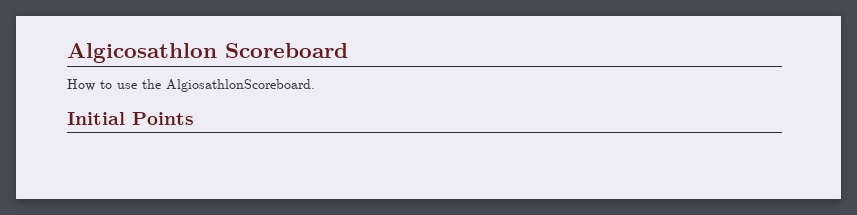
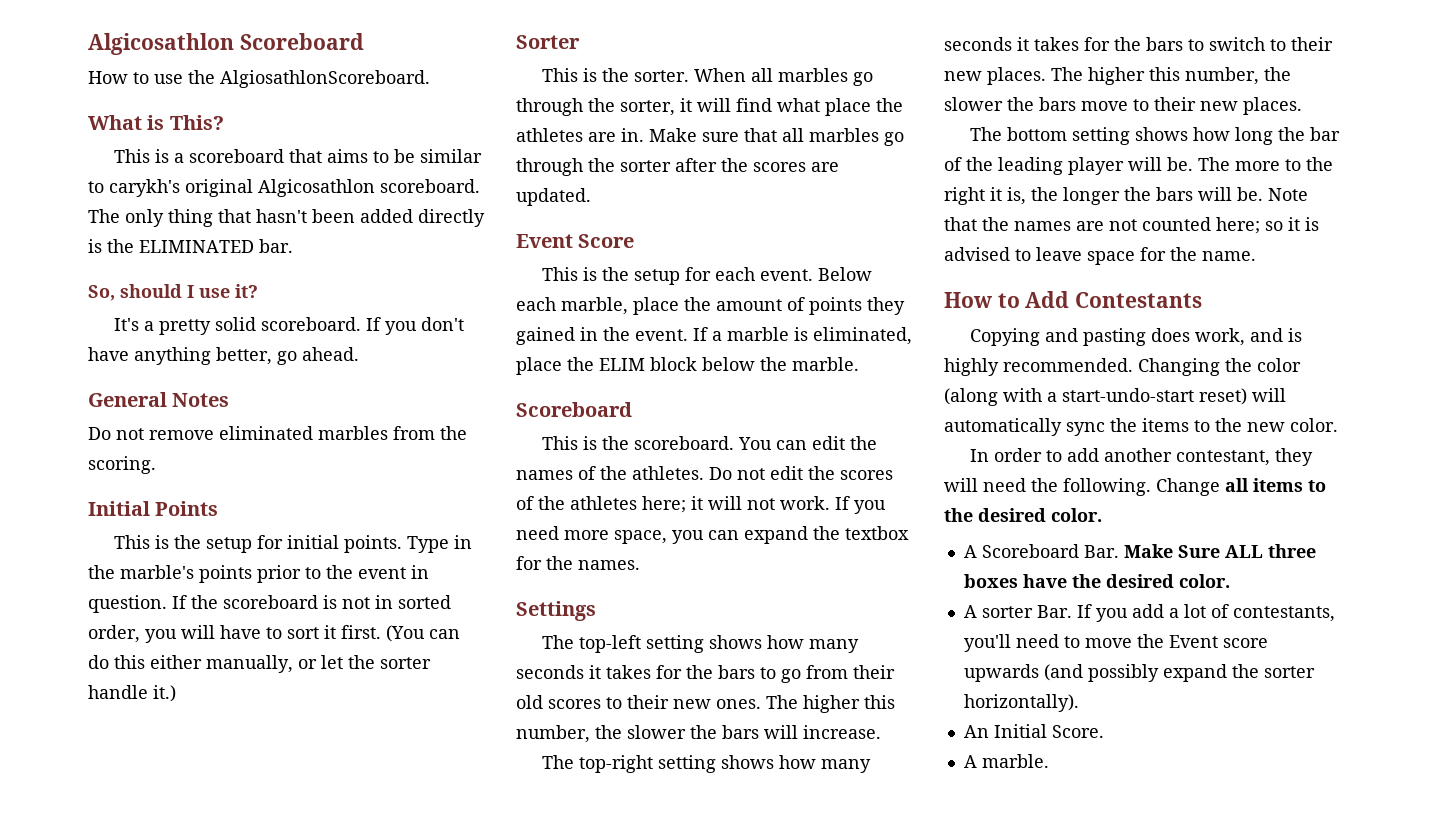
[67,112,194,125] Initial Points -> [88,115,224,130] [114,149,483,163] [88,179,480,197] [88,209,485,227] [88,239,293,253] [88,284,258,301] [114,317,465,335] [88,347,359,365] [88,392,230,407] [88,426,467,440] [88,456,156,474] [88,501,219,516] [114,535,473,553] [88,565,429,583] [88,595,451,613] [88,625,460,643] [88,655,431,673] [88,685,176,702] [516,35,580,49] [542,68,874,86] [516,98,903,116] [516,128,904,146] [516,158,839,176] [516,188,591,206] [516,234,635,248] [542,267,873,285] [516,297,905,315] [516,327,912,345] [516,357,859,375] [516,402,632,417] [542,436,878,450] [516,466,893,480] [516,496,886,514] [516,526,909,544] [516,556,640,570] [516,601,596,621] [542,635,860,653] [516,665,895,683] [516,695,895,713] [516,725,881,743] [542,755,872,773] [944,37,1333,51] [944,67,1291,85] [944,97,1302,115] [970,127,1341,145] [944,157,1333,175] [944,187,1308,205] [944,217,1319,234] [944,247,1256,265] [944,291,1203,308] [970,328,1303,346] [944,358,1301,376] [944,388,1286,406] [944,418,1338,436] [970,448,1314,466] [944,478,1326,496] [944,508,1102,522] [963,544,1316,558] [963,574,1230,588] [963,604,1335,622] [963,634,1268,652] [963,664,1315,682] [963,694,1079,712] [963,724,1104,738] [963,754,1049,768] What is This? // This is a scoreboard that aims to be similar to carykh's original Algicosathlon scoreboard. The only thing that hasn't been added directly is the ELIMINATED bar. // So, should I use it? // It's a pretty solid scoreboard. If you don't have anything better, go ahead. // General Notes // Do not remove eliminated marbles from the scoring. // Initial Points // This is the setup for initial points. Type in the marble's points prior to the event in question. If the scoreboard is not in sorted order, you will have to sort it first. (You can do this either manually, or let the sorter handle it.) // Sorter // This is the sorter. When all marbles go through the sorter, it will find what place the athletes are in. Make sure that all marbles go through the sorter after the scores are updated. // Event Score // This is the setup for each event. Below each marble, place the amount of points they gained in the event. If a marble is eliminated, place the ELIM block below the marble. // Scoreboard // This is the scoreboard. You can edit the names of the athletes. Do not edit the scores of the athletes here; it will not work. If you need more space, you can expand the textbox for the names. // Settings // The top-left setting shows how many seconds it takes for the bars to go from their old scores to their new ones. The higher this number, the slower the bars will increase. // The top-right setting shows how many seconds it takes for the bars to switch to their new places. The higher this number, the slower the bars move to their new places. // The bottom setting shows how long the bar of the leading player will be. The more to the right it is, the longer the bars will be. Note that the names are not counted here; so it is advised to leave space for the name. // How to Add Contestants // Copying and pasting does work, and is highly recommended. Changing the color (along with a start-undo-start reset) will automatically sync the items to the new color. // In order to add another contestant, they will need the following. Change all items to the desired color. // A Scoreboard Bar. Make Sure ALL three boxes have the desired color. // A sorter Bar. If you add a lot of contestants, you'll need to move the Event score upwards (and possibly expand the sorter horizontally). // An Initial Score. // A marble.

